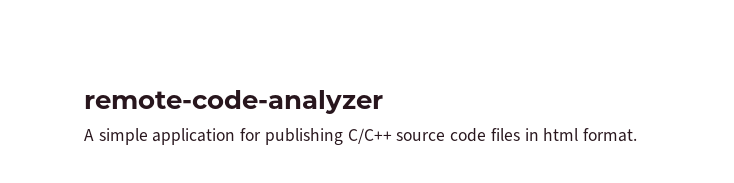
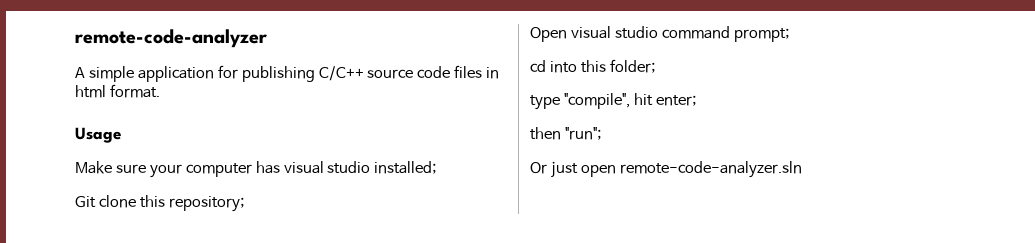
(637, 135) none -> [75,127,121,143] [75,161,437,178] [75,195,244,212] [530,26,789,42] [530,59,655,73] [530,93,696,110] [530,127,601,140] [530,161,802,178] // Usage // Make sure your computer has visual studio installed; // Git clone this repository; // Open visual studio command prompt; // cd into this folder; // type "compile", hit enter; // then "run"; // Or just open remote-code-analyzer.sln

